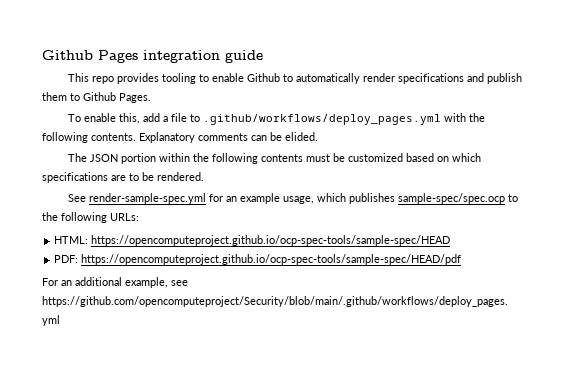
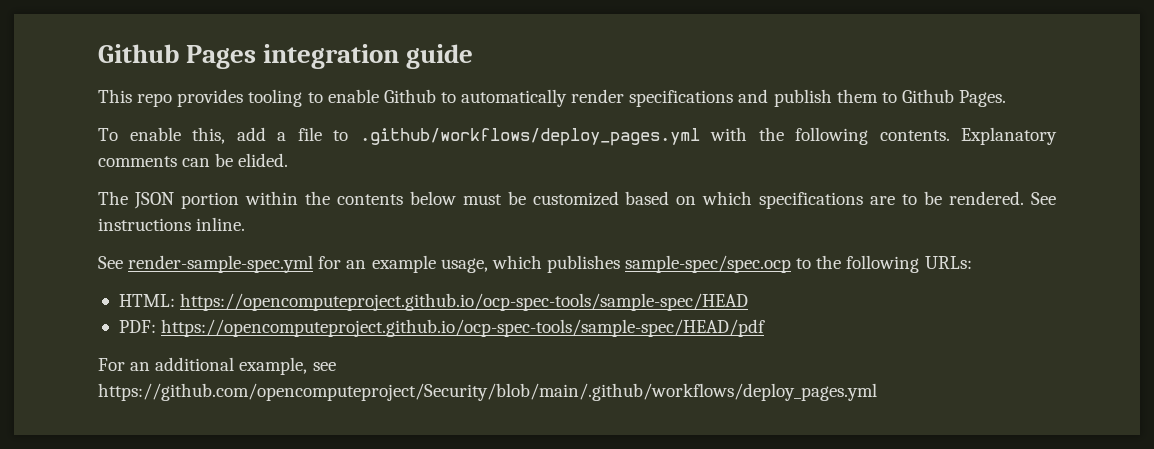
[211,153,303,164] following contents -> [336,191,456,205] contents below
(204, 176) none -> [1031,192,1057,205] [98,217,246,231] See instructions inline.

